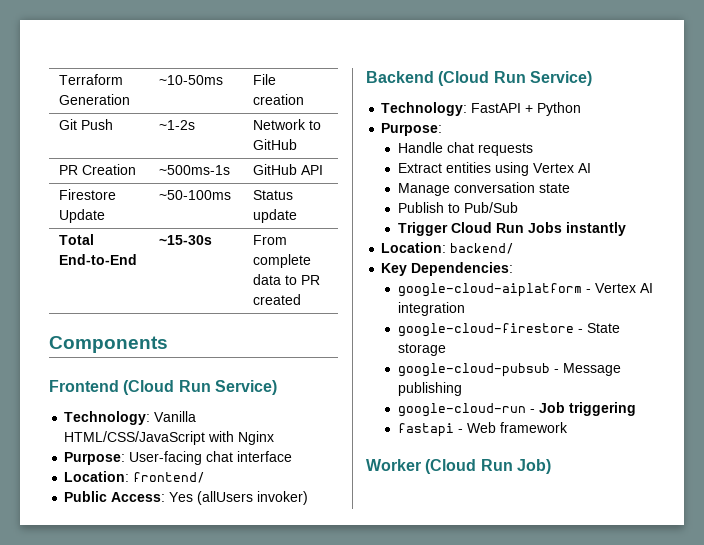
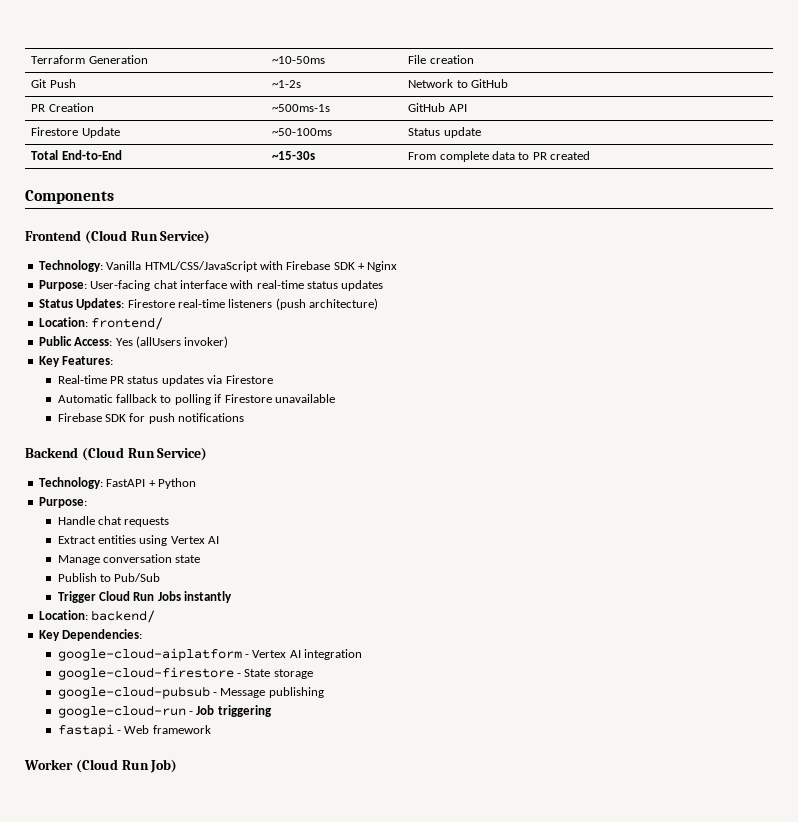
(235, 436) none -> [286,261,365,270] Firebase SDK +
(293, 456) none -> [230,280,384,291] [38,298,378,310] with real-time status updates // Status Updates: Firestore real-time listeners (push architecture)
(309, 498) none -> [38,356,114,367] [57,375,273,386] [57,394,335,405] [57,413,245,424] // Key Features: // Real-time PR status updates via Firestore // Automatic fallback to polling if Firestore unavailable // Firebase SDK for push notifications

